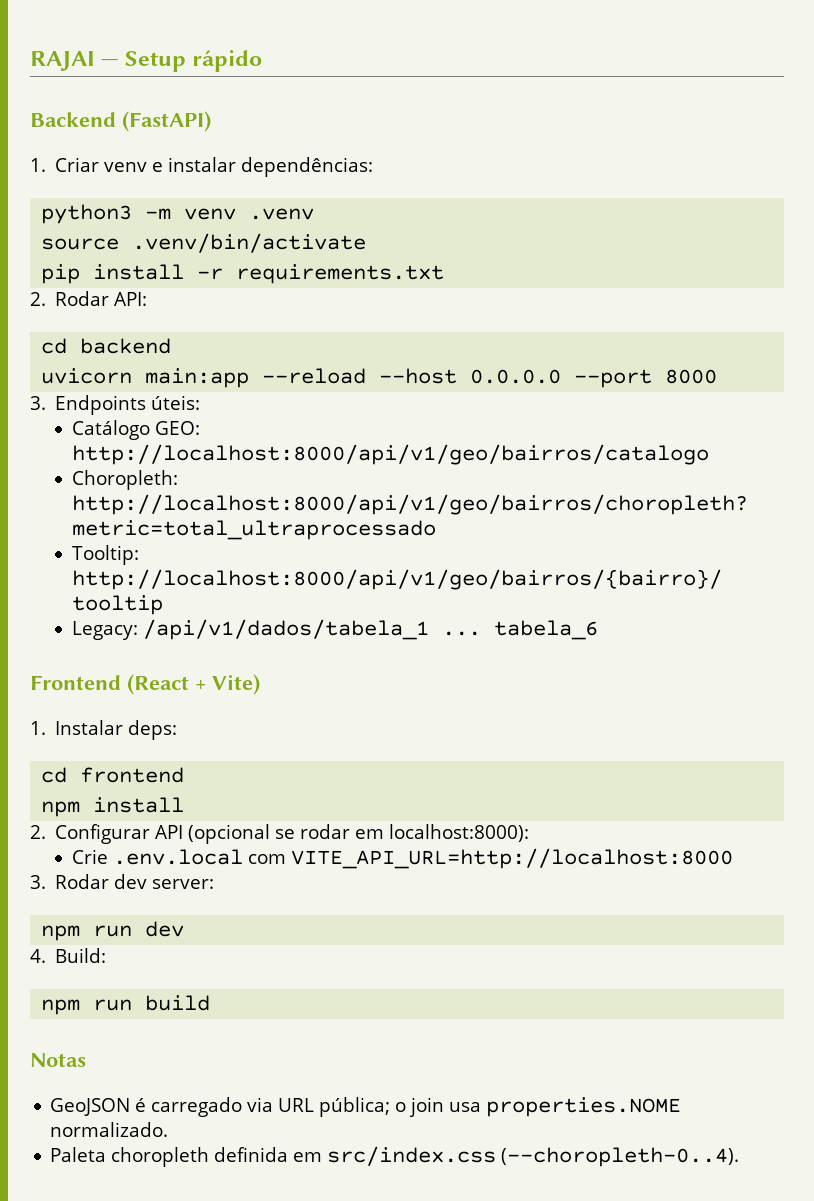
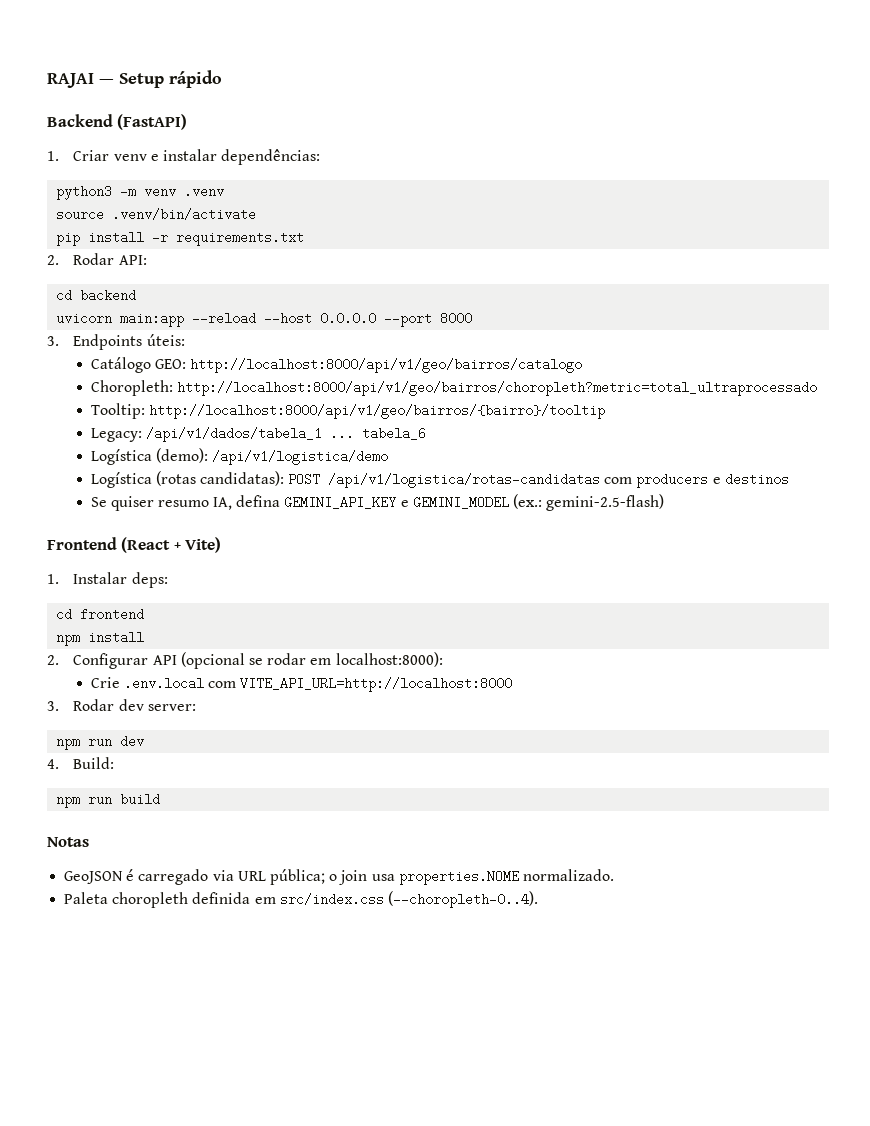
(598, 630) none -> [90,448,388,465] [90,471,789,488] [90,494,665,511] // Logística (demo): /api/v1/logistica/demo // Logística (rotas candidatas): POST /api/v1/logistica/rotas-candidatas com producers e destinos // Se quiser resumo IA, defina GEMINI_API_KEY e GEMINI_MODEL (ex.: gemini-2.5-flash)

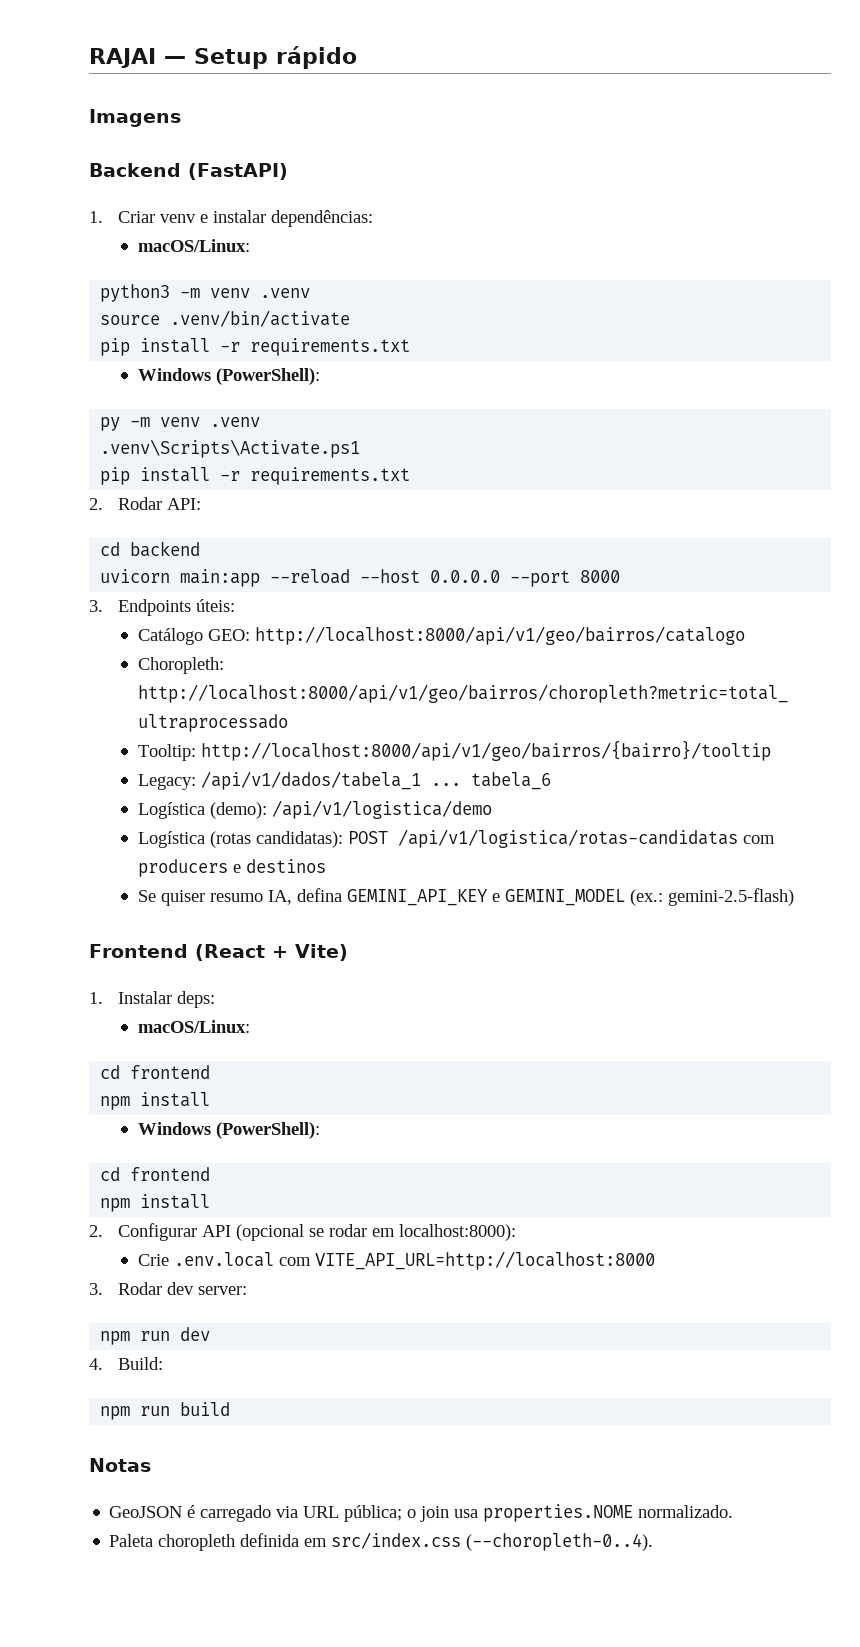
(222, 79) none -> [89,109,181,127] // Imagens
(321, 157) none -> [138,239,251,252] // macOS/Linux:
(305, 238) none -> [138,368,321,385] [100,417,261,431] [100,439,361,458] [100,467,411,485] // Windows (PowerShell): // py -m venv .venv // .venv\Scripts\Activate.ps1 // pip install -r requirements.txt
(168, 580) none -> [138,1020,251,1033] [100,1065,211,1079] [100,1092,211,1110] [138,1122,321,1139] // macOS/Linux: // cd frontend // npm install // Windows (PowerShell):

